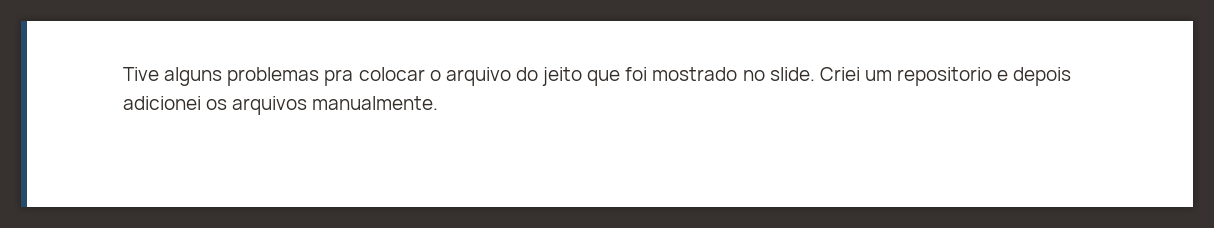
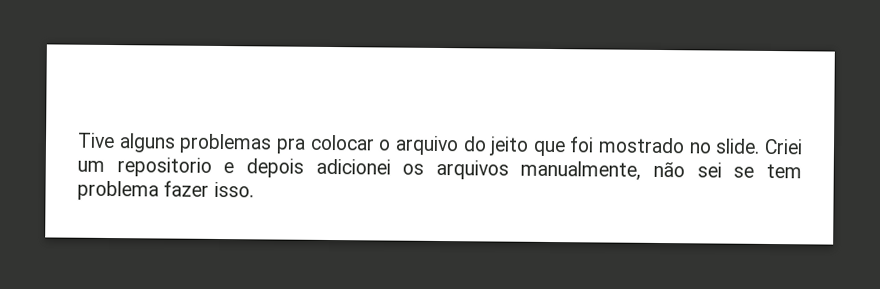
[312,96,439,110] manualmente. -> [520,160,802,181] [77,180,254,201] manualmente, não sei se tem problema fazer isso.

